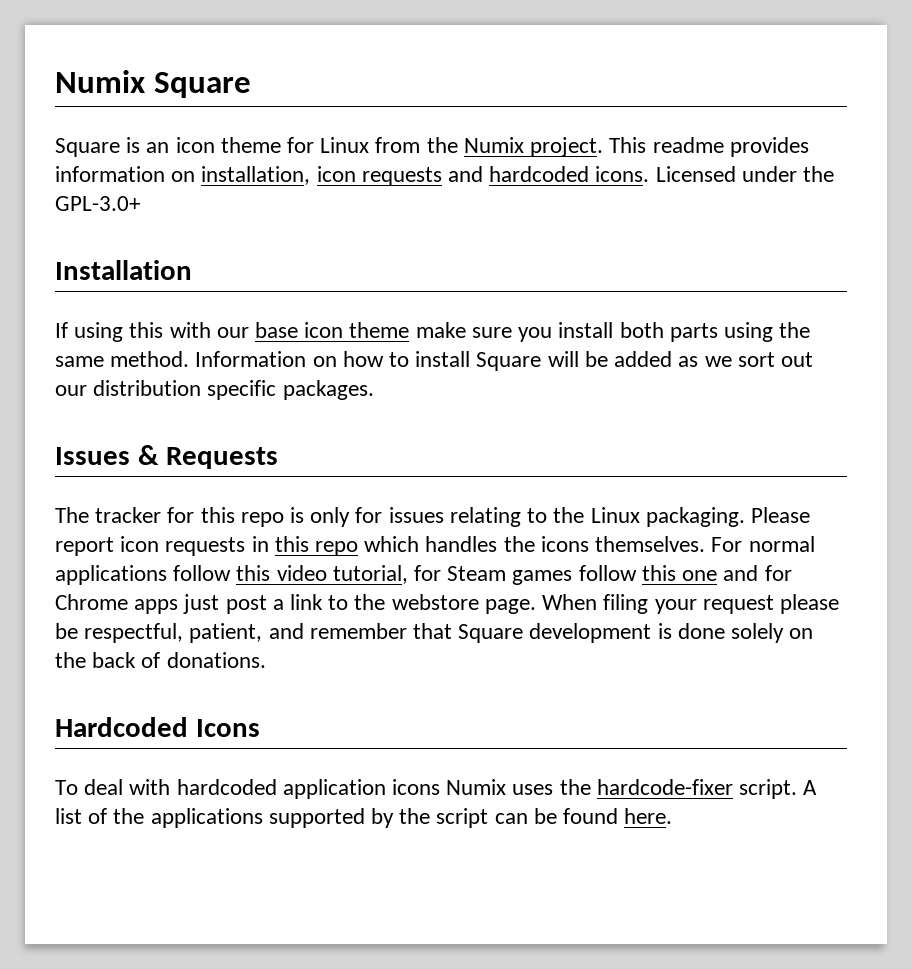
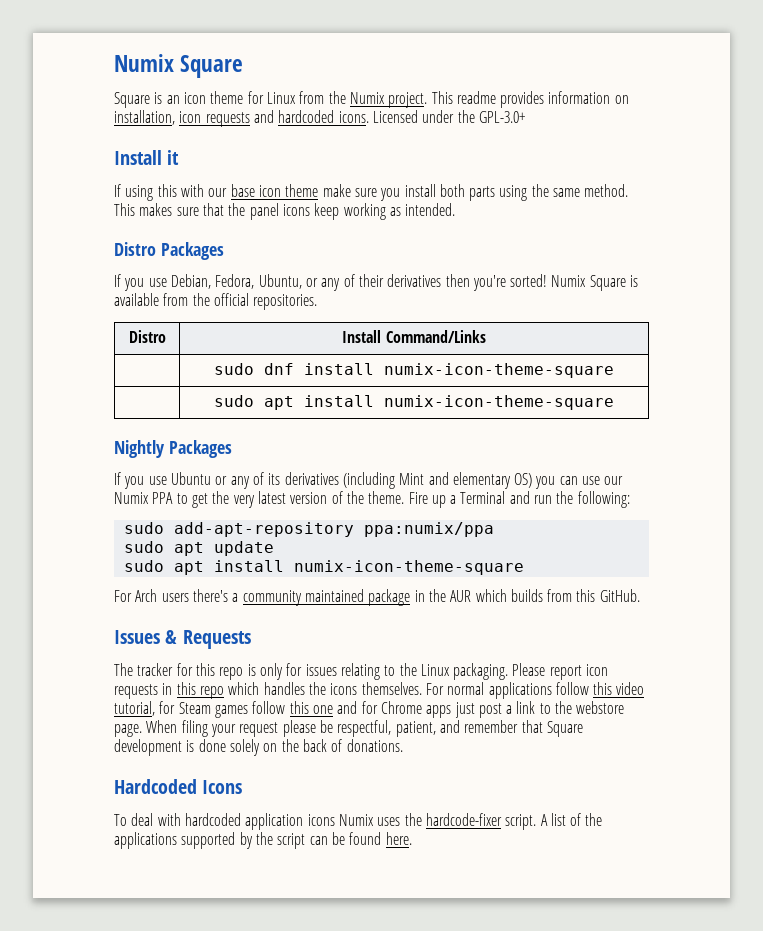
[55,260,192,280] Installation -> [114,150,180,165] Install it
[195,351,813,371] [55,380,374,400] Information on how to install Square will be added as we sort out our distribution specific packages. -> [114,203,456,220] [114,242,224,260] [114,274,639,291] [114,293,318,310] [128,330,166,343] [342,330,486,343] [214,363,614,378] [214,395,614,410] [114,440,232,458] [114,472,624,489] [114,491,630,508] [123,522,494,537] [123,541,274,556] [123,560,524,575] [114,589,640,606] This makes sure that the panel icons keep working as intended. // Distro Packages // If you use Debian, Fedora, Ubuntu, or any of their derivatives then you're sorted! Numix Square is available from the official repositories. // Distro | Install Command/Links // | sudo dnf install numix-icon-theme-square // | sudo apt install numix-icon-theme-square // Nightly Packages // If you use Ubuntu or any of its derivatives (including Mint and elementary OS) you can use our Numix PPA to get the very latest version of the theme. Fire up a Terminal and run the following: // sudo add-apt-repository ppa:numix/ppa // sudo apt update // sudo apt install numix-icon-theme-square // For Arch users there's a community maintained package in the AUR which builds from this GitHub.

